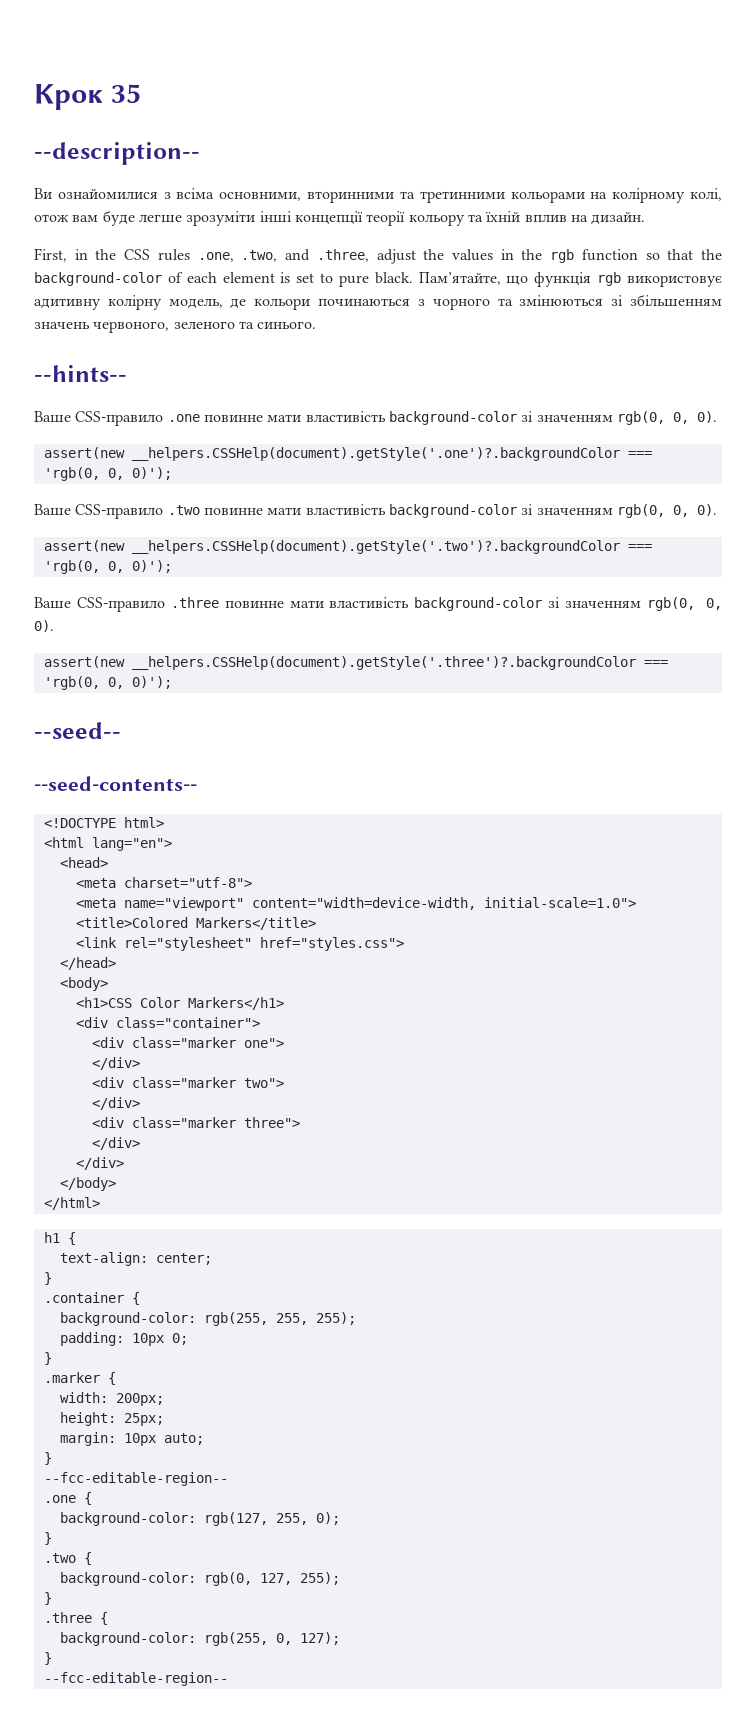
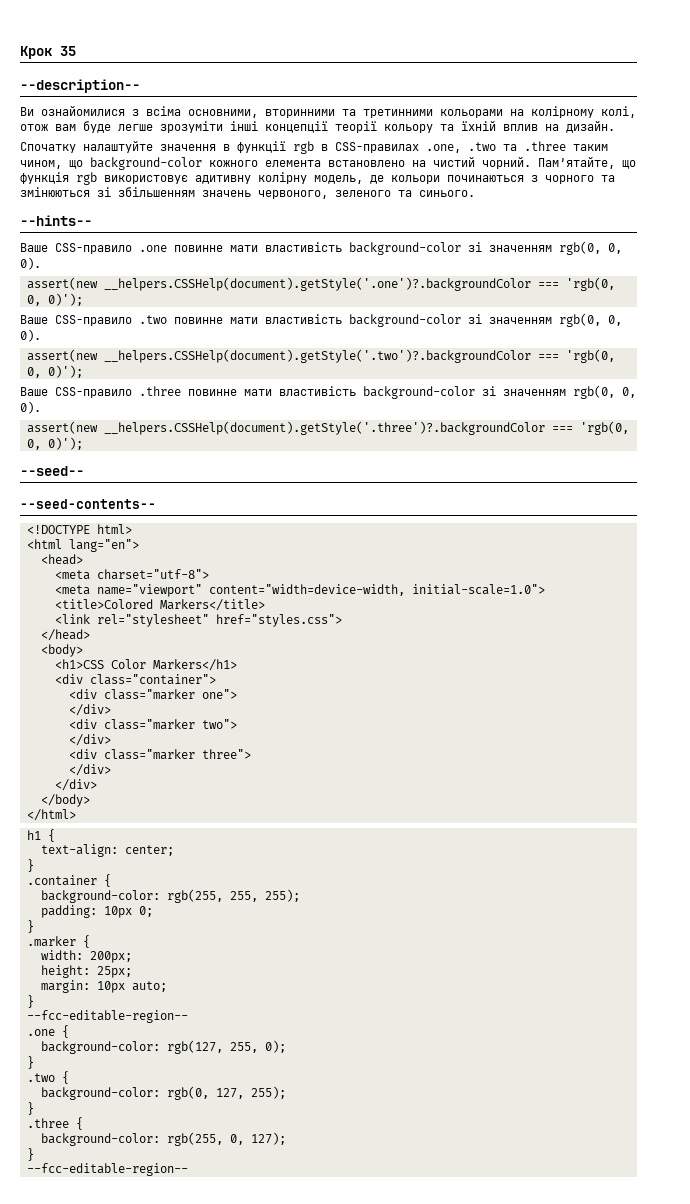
[34,248,722,264] [34,272,413,287] First, in the CSS rules .one, .two, and .three, adjust the values in the rgb function so that the background-color of each element is set to pure black. -> [20,140,608,154] [20,156,531,170] Спочатку налаштуйте значення в функції rgb в CSS-правилах .one, .two та .three таким чином, що background-color кожного елемента встановлено на чистий чорний.

